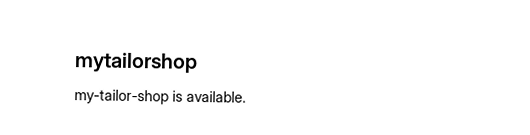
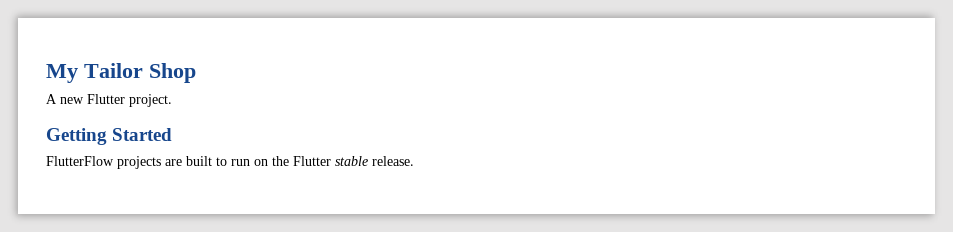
[74,52,198,74] [74,89,246,105] mytailorshop // my-tailor-shop is available. -> [46,63,196,83] [46,94,172,107] [46,128,173,145] [46,156,414,169] My Tailor Shop // A new Flutter project. // Getting Started // FlutterFlow projects are built to run on the Flutter stable release.

